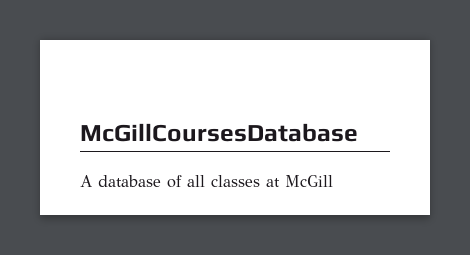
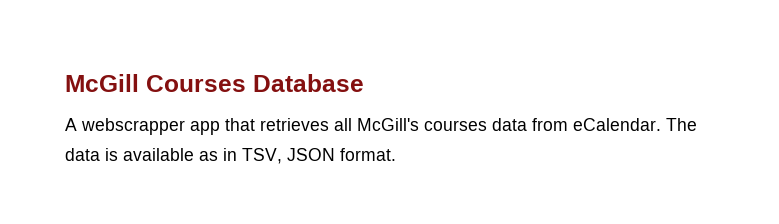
[80,123,358,142] [80,175,333,188] McGillCoursesDatabase // A database of all classes at McGill -> [65,74,364,92] [65,118,697,135] [65,148,396,164] McGill Courses Database // A webscrapper app that retrieves all McGill's courses data from eCalendar. The data is available as in TSV, JSON format.

